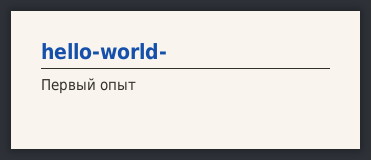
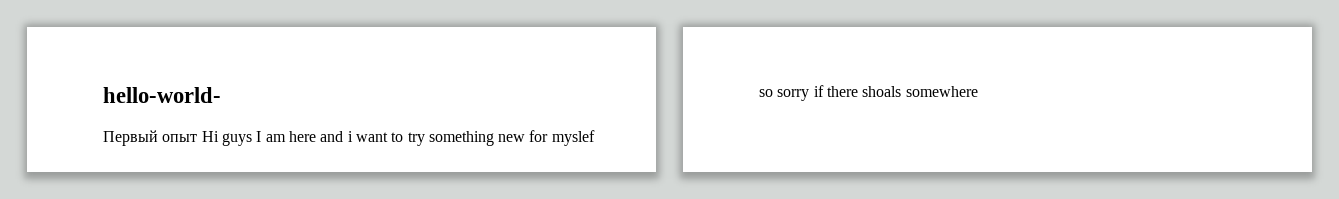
(136, 86) none -> [201,130,595,146] [759,85,978,101] Hi guys I am here and i want to try something new for myslef so sorry if there shoals somewhere

